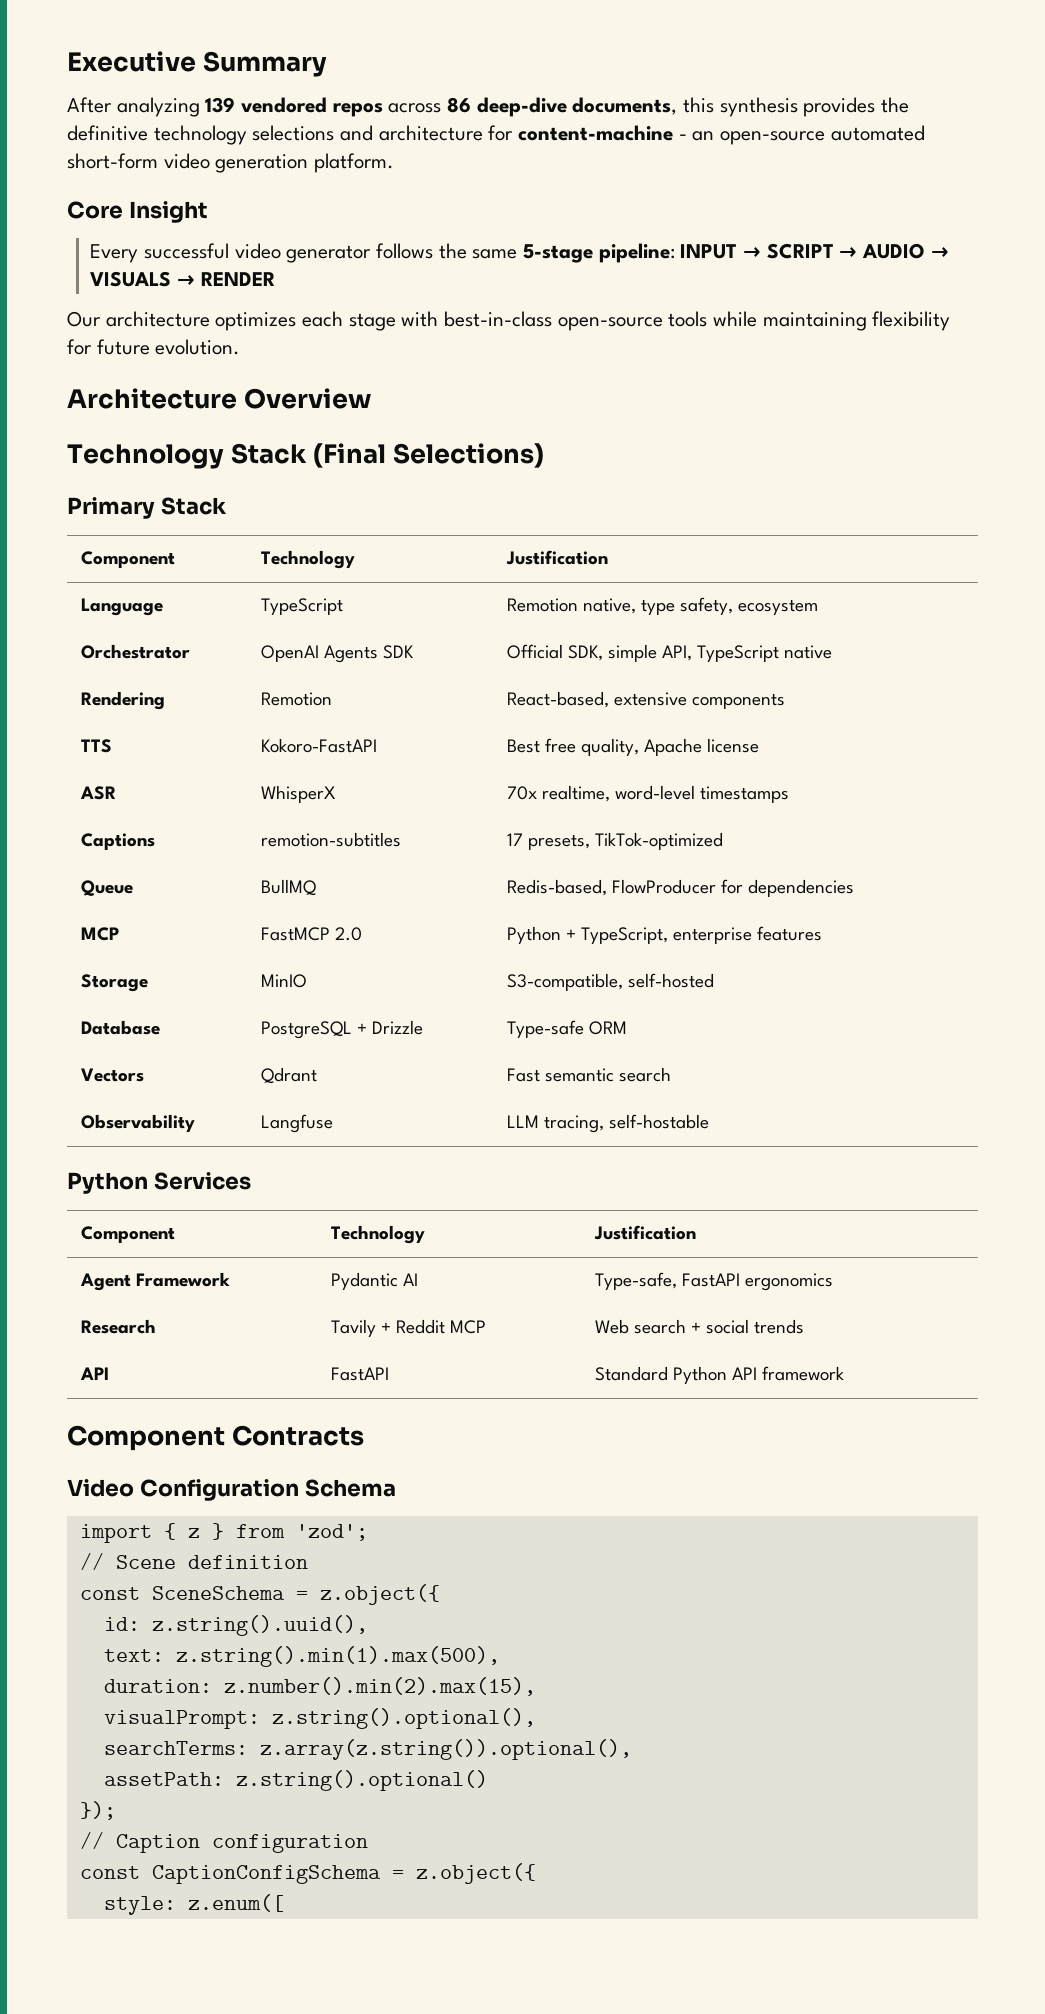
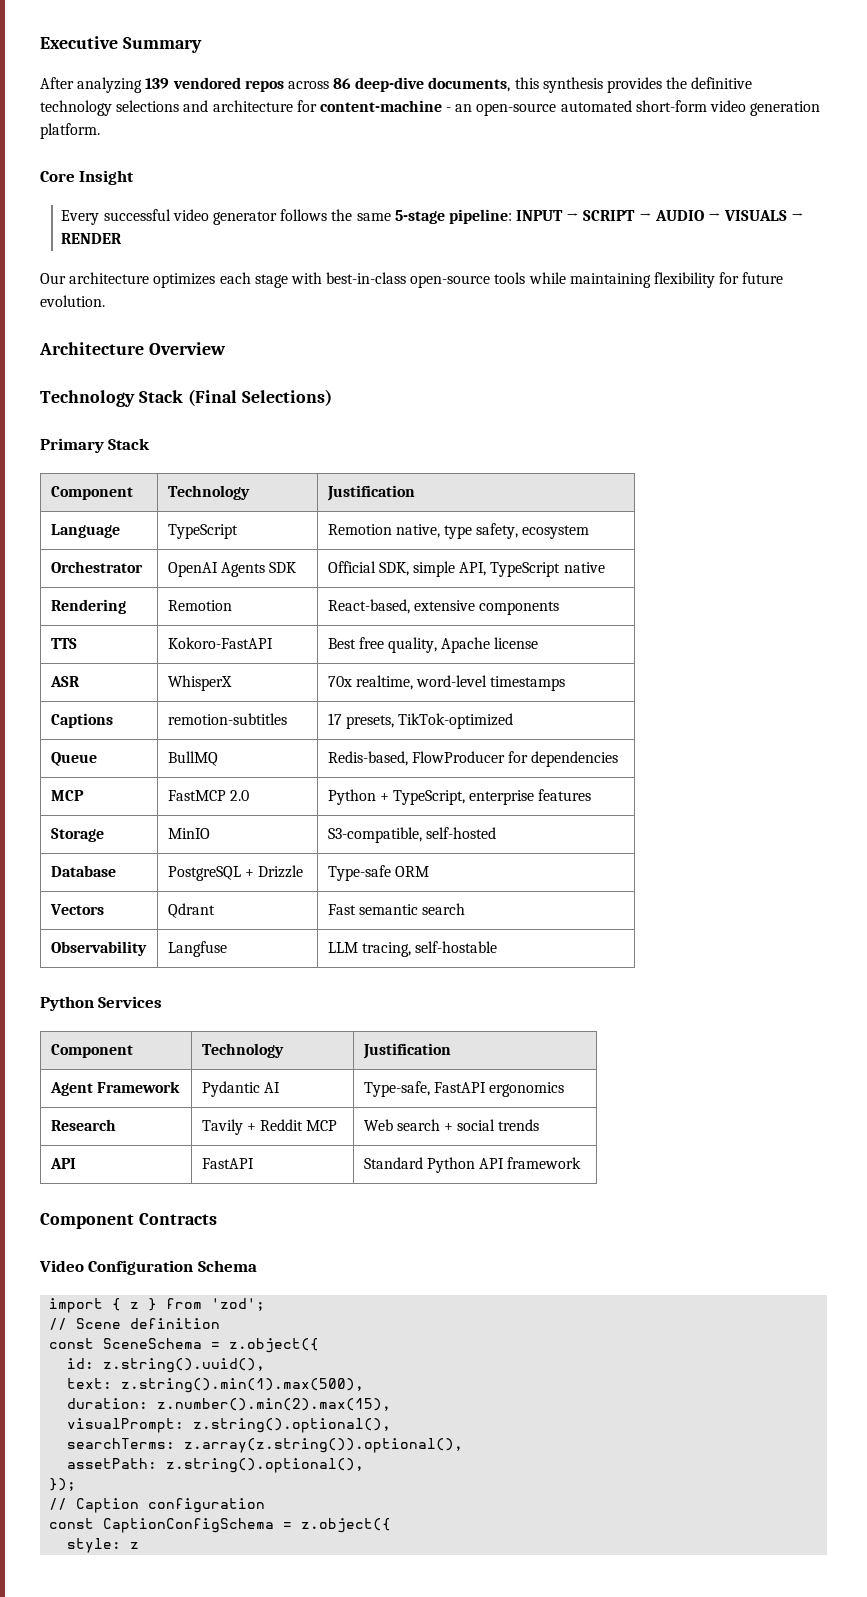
[235,1770,488,1791] z.string().optional() -> [166,1458,365,1473] z.string().optional(),
[187,1894,284,1912] z.enum([ -> [130,1542,140,1549] z

